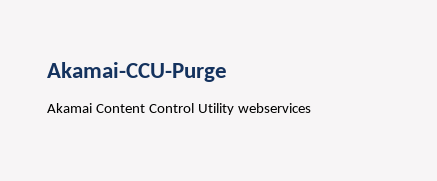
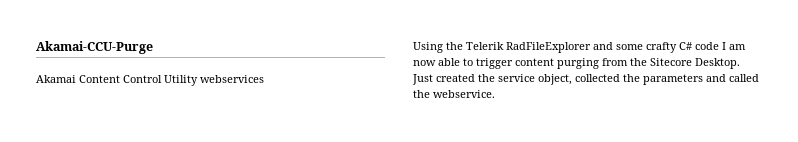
(311, 108) none -> [413,42,746,53] [413,58,740,69] [412,74,759,85] [413,90,495,98] // Using the Telerik RadFileExplorer and some crafty C# code I am now able to trigger content purging from the Sitecore Desktop. Just created the service object, collected the parameters and called the webservice.

